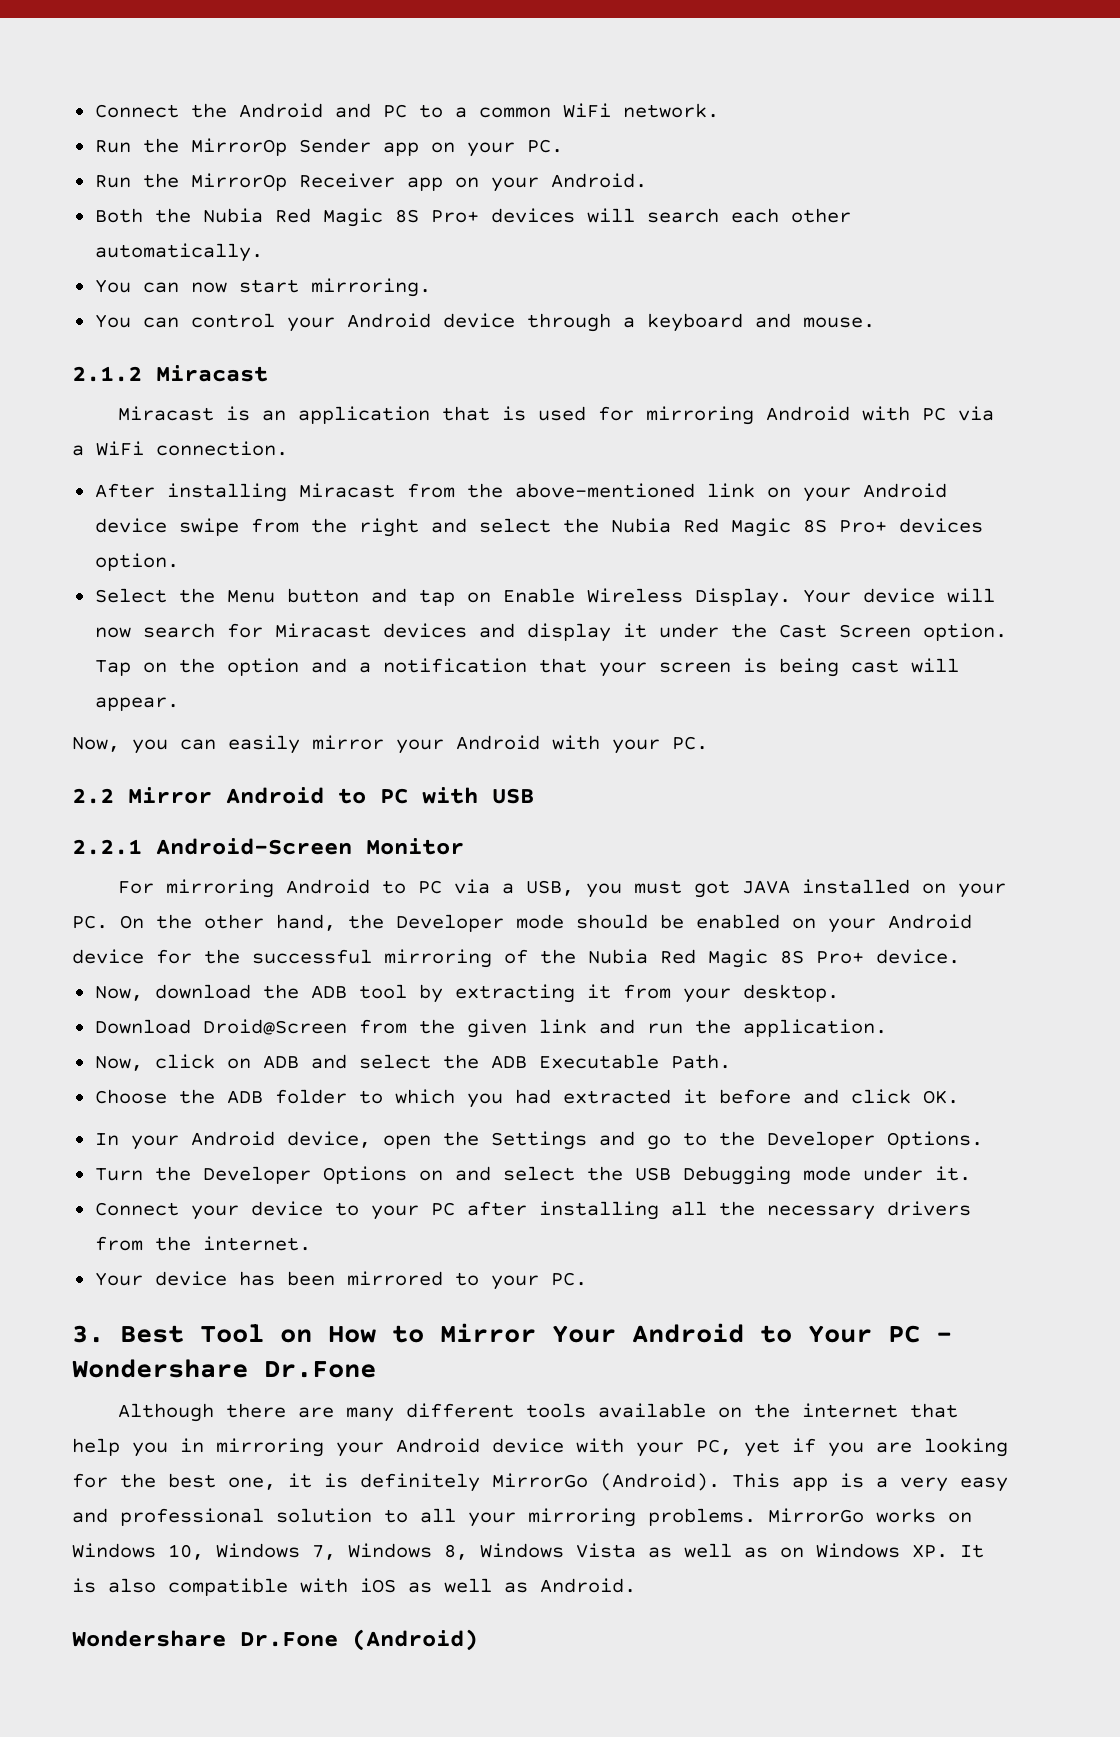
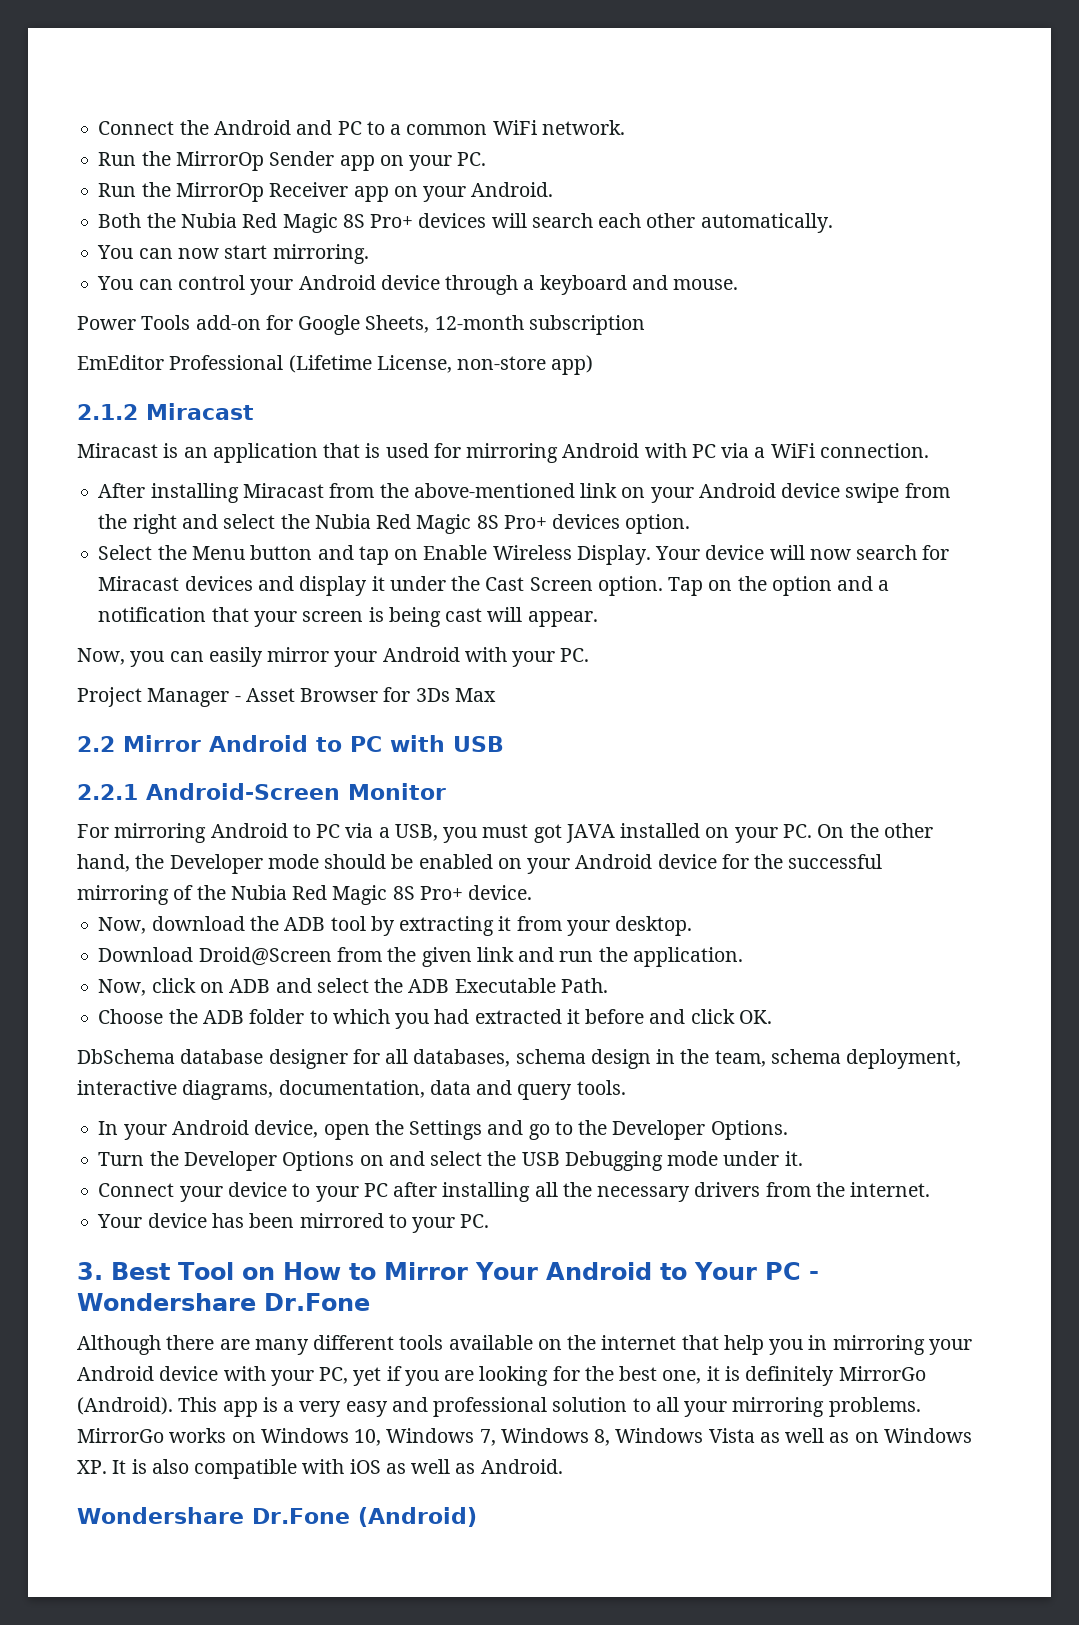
(875, 322) none -> [77,315,645,335] [77,355,594,375] // Power Tools add-on for Google Sheets, 12-month subscription // EmEditor Professional (Lifetime License, non-store app)
(708, 743) none -> [77,687,496,707] // Project Manager - Asset Browser for 3Ds Max
(959, 1097) none -> [77,1049,962,1069] [77,1080,626,1100] // DbSchema database designer for all databases, schema design in the team, schema deployment, interactive diagrams, documentation, data and query tools.

